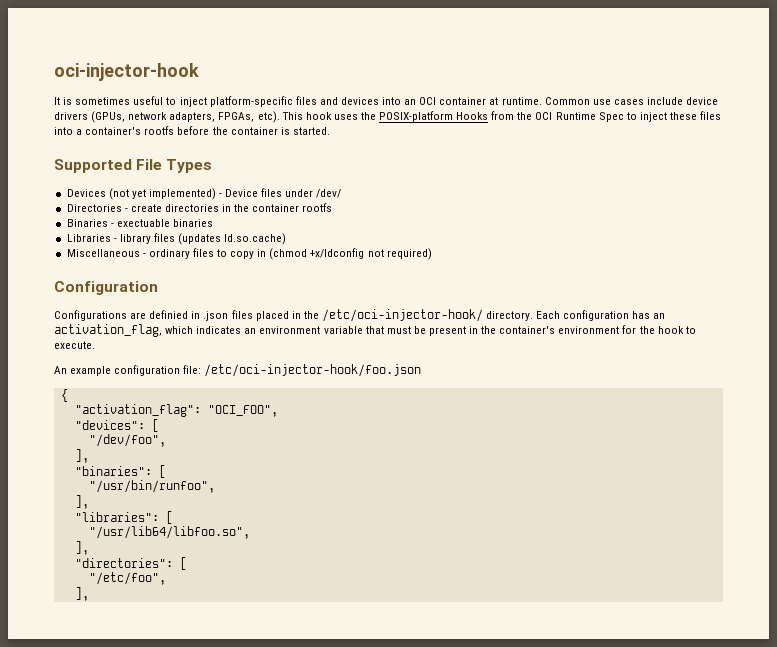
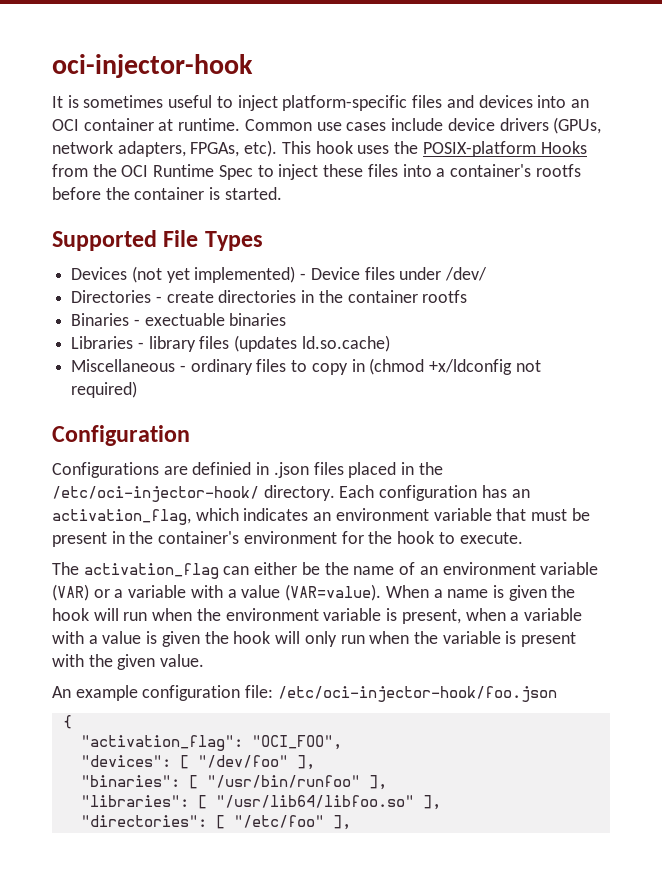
(95, 345) none -> [52,562,599,579] [52,584,576,601] [52,608,582,624] [52,631,577,647] [52,654,205,670] // The activation_flag can either be the name of an environment variable (VAR) or a variable with a value (VAR=value). When a name is given the hook will run when the environment variable is present, when a variable with a value is given the hook will only run when the variable is present with the given value.
[88,434,166,447] // "/dev/foo", // -> [197,755,288,768] "/dev/foo"
[88,480,215,493] // "/usr/bin/runfoo", // -> [206,775,360,788] "/usr/bin/runfoo"
[88,526,250,539] // "/usr/lib64/libfoo.so", // -> [215,795,414,808] "/usr/lib64/libfoo.so"
[88,572,166,585] // "/etc/foo", // -> [233,815,324,828] "/etc/foo"

